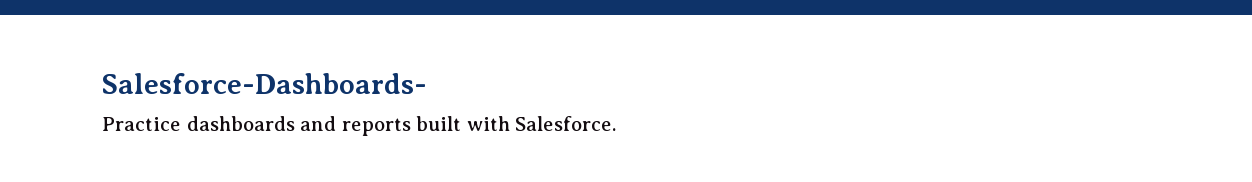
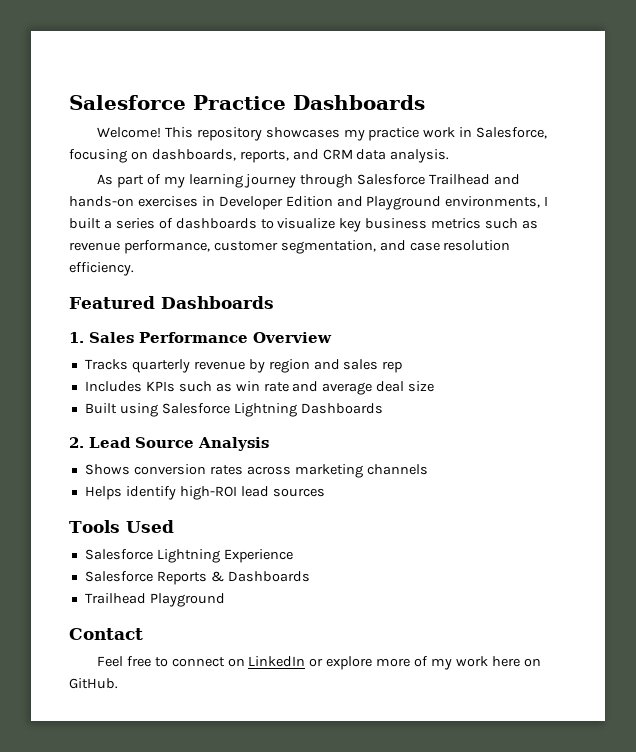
[102,73,427,94] [102,116,617,136] Salesforce-Dashboards- // Practice dashboards and reports built with Salesforce. -> [69,95,425,110] [96,127,548,141] [69,149,450,163] [96,174,521,188] [69,196,549,210] [69,218,539,232] [69,240,511,254] [69,262,134,276] [69,296,274,309] [69,332,332,343] [84,359,403,373] [84,381,435,395] [84,403,383,417] [69,437,269,451] [84,464,428,478] [84,486,325,500] [69,520,174,533] [84,549,293,563] [84,571,310,585] [84,593,225,607] [69,628,143,640] [96,656,541,670] [69,678,118,689] Salesforce Practice Dashboards // Welcome! This repository showcases my practice work in Salesforce, focusing on dashboards, reports, and CRM data analysis. // As part of my learning journey through Salesforce Trailhead and hands-on exercises in Developer Edition and Playground environments, I built a series of dashboards to visualize key business metrics such as revenue performance, customer segmentation, and case resolution efficiency. // Featured Dashboards // 1. Sales Performance Overview // Tracks quarterly revenue by region and sales rep // Includes KPIs such as win rate and average deal size // Built using Salesforce Lightning Dashboards // 2. Lead Source Analysis // Shows conversion rates across marketing channels // Helps identify high-ROI lead sources // Tools Used // Salesforce Lightning Experience // Salesforce Reports & Dashboards // Trailhead Playground // Contact // Feel free to connect on LinkedIn or explore more of my work here on GitHub.

